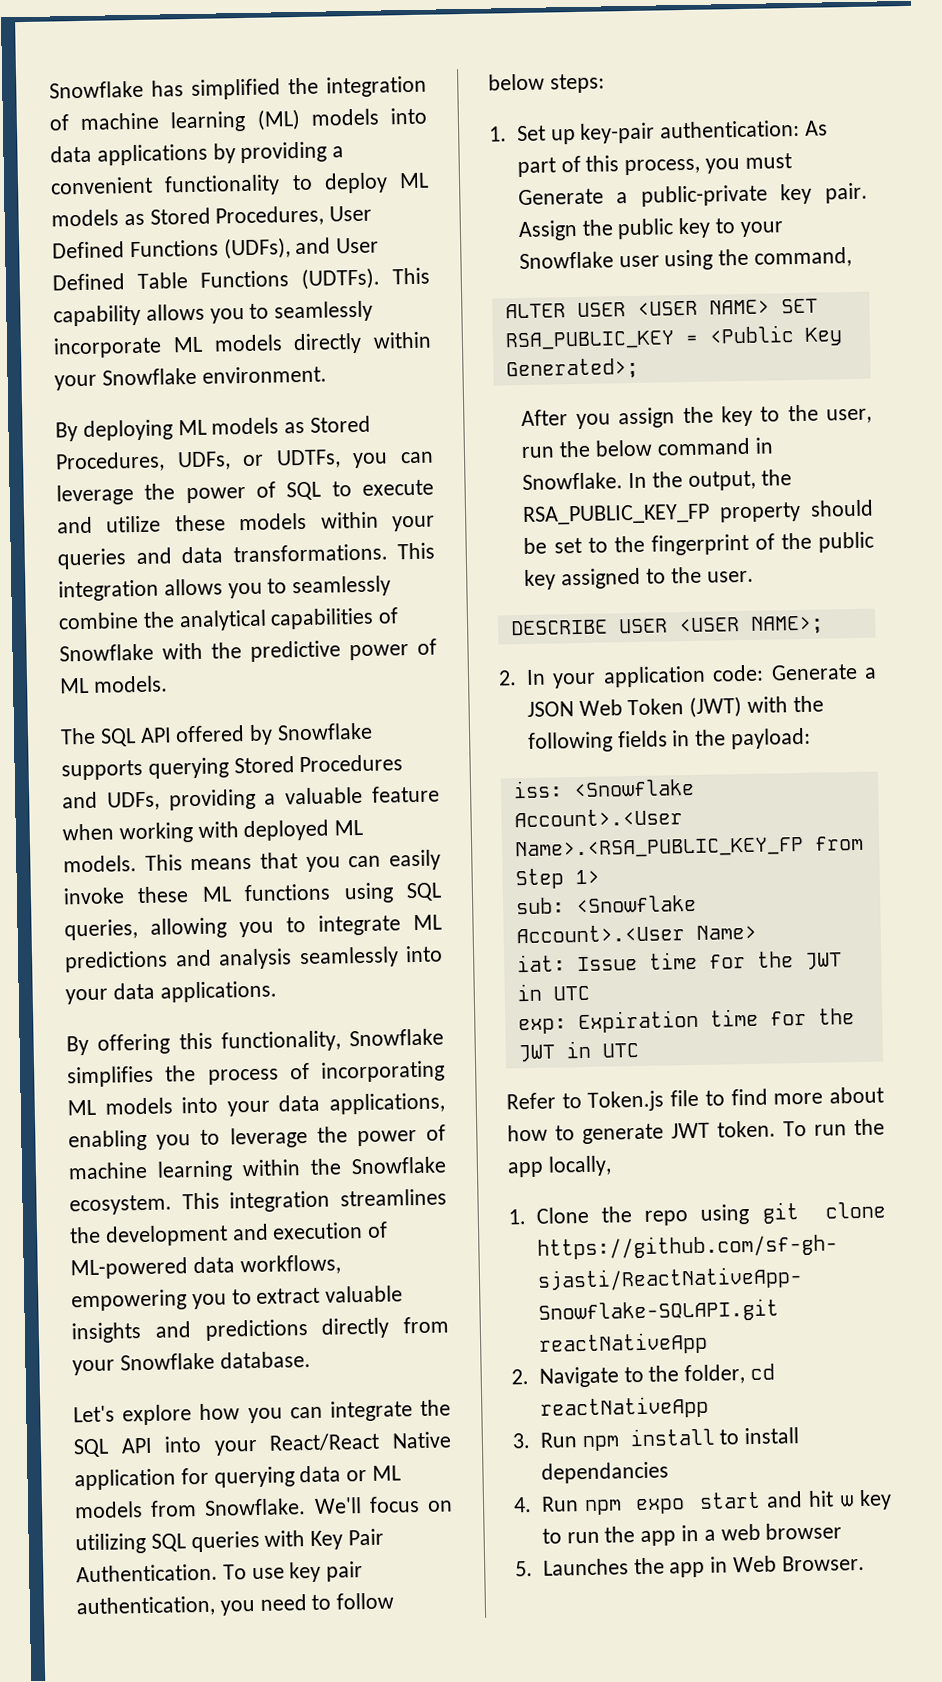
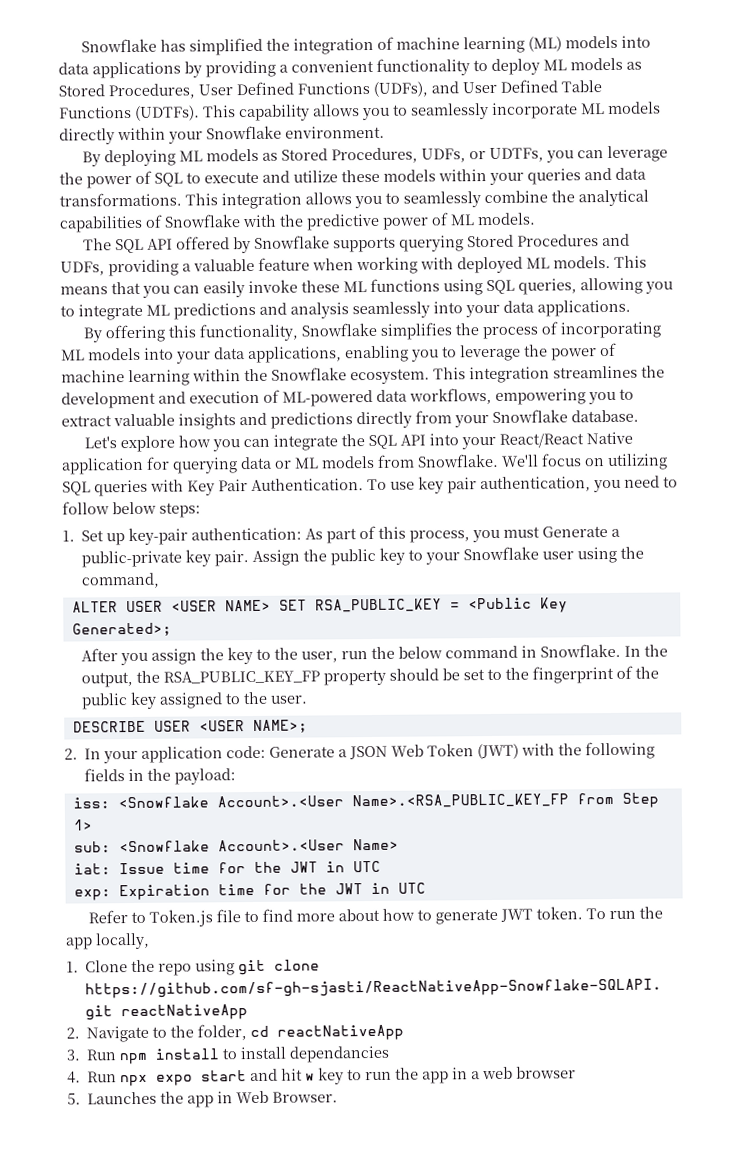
[584,1499,623,1516] npm -> [120,1074,149,1087] npx

